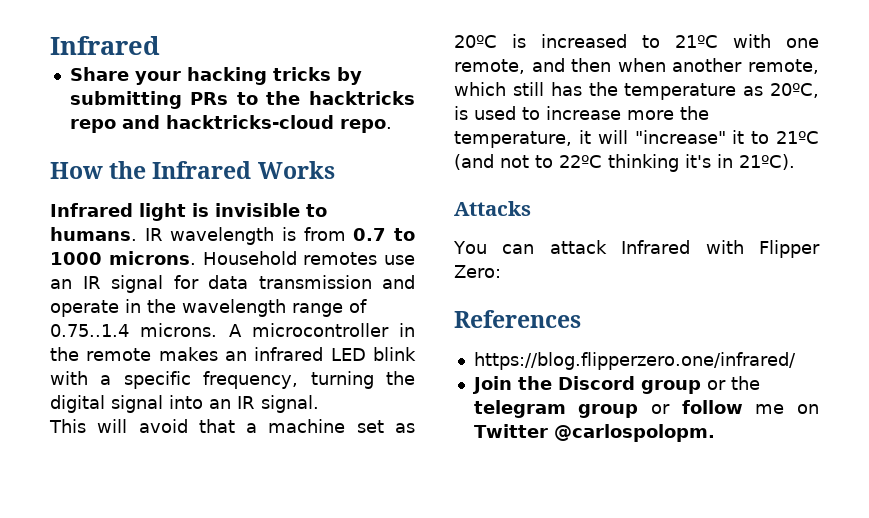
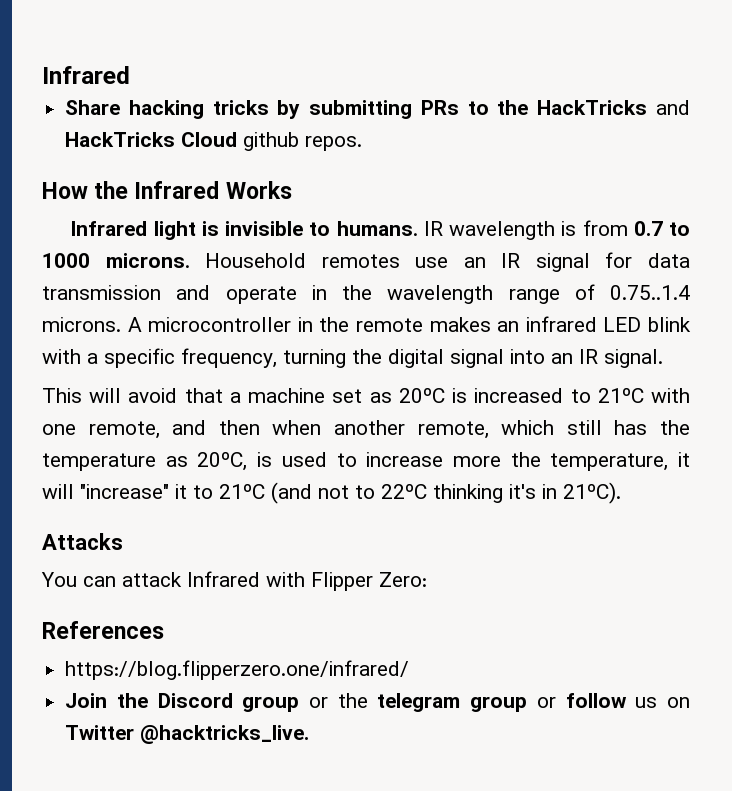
[134,71,181,85] your -> (121, 107) none
[309,91,416,105] [69,115,392,133] hacktricks repo and hacktricks-cloud repo. -> [537,100,690,115] [65,132,363,151] HackTricks and HackTricks Cloud github repos.
[755,404,785,414] me -> [635,697,658,708] us
[553,424,715,442] @carlospolopm. -> [140,725,310,744] @hacktricks_live.

